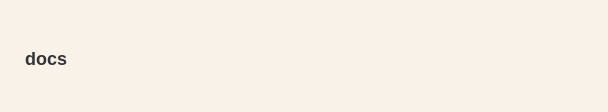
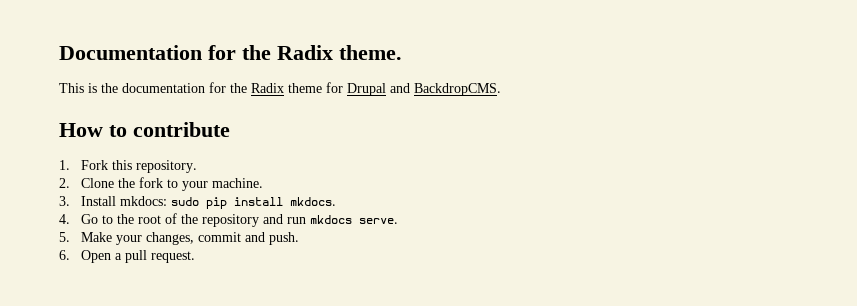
[25,52,67,65] docs -> [59,45,402,60] [59,82,501,96] [59,122,230,137] [59,160,197,173] [59,177,263,191] [59,196,336,209] [59,213,398,227] [59,232,299,245] [59,250,195,263] Documentation for the Radix theme. // This is the documentation for the Radix theme for Drupal and BackdropCMS. // How to contribute // 1. Fork this repository. // 2. Clone the fork to your machine. // 3. Install mkdocs: sudo pip install mkdocs. // 4. Go to the root of the repository and run mkdocs serve. // 5. Make your changes, commit and push. // 6. Open a pull request.

